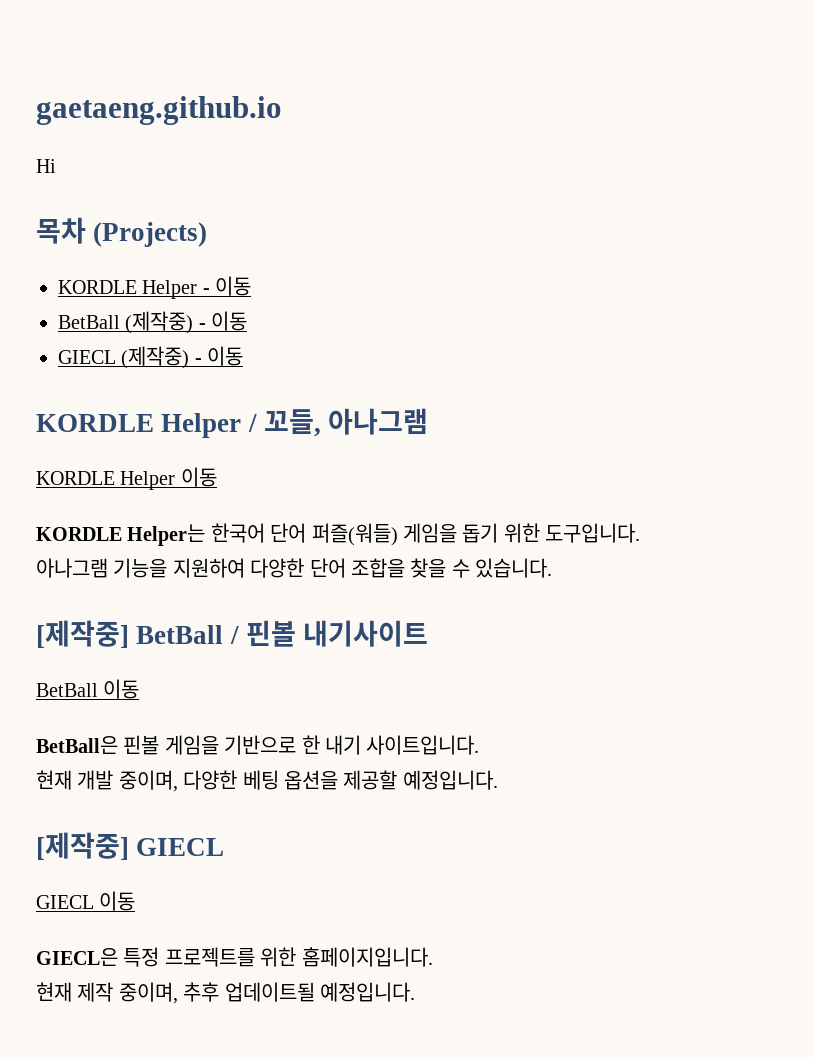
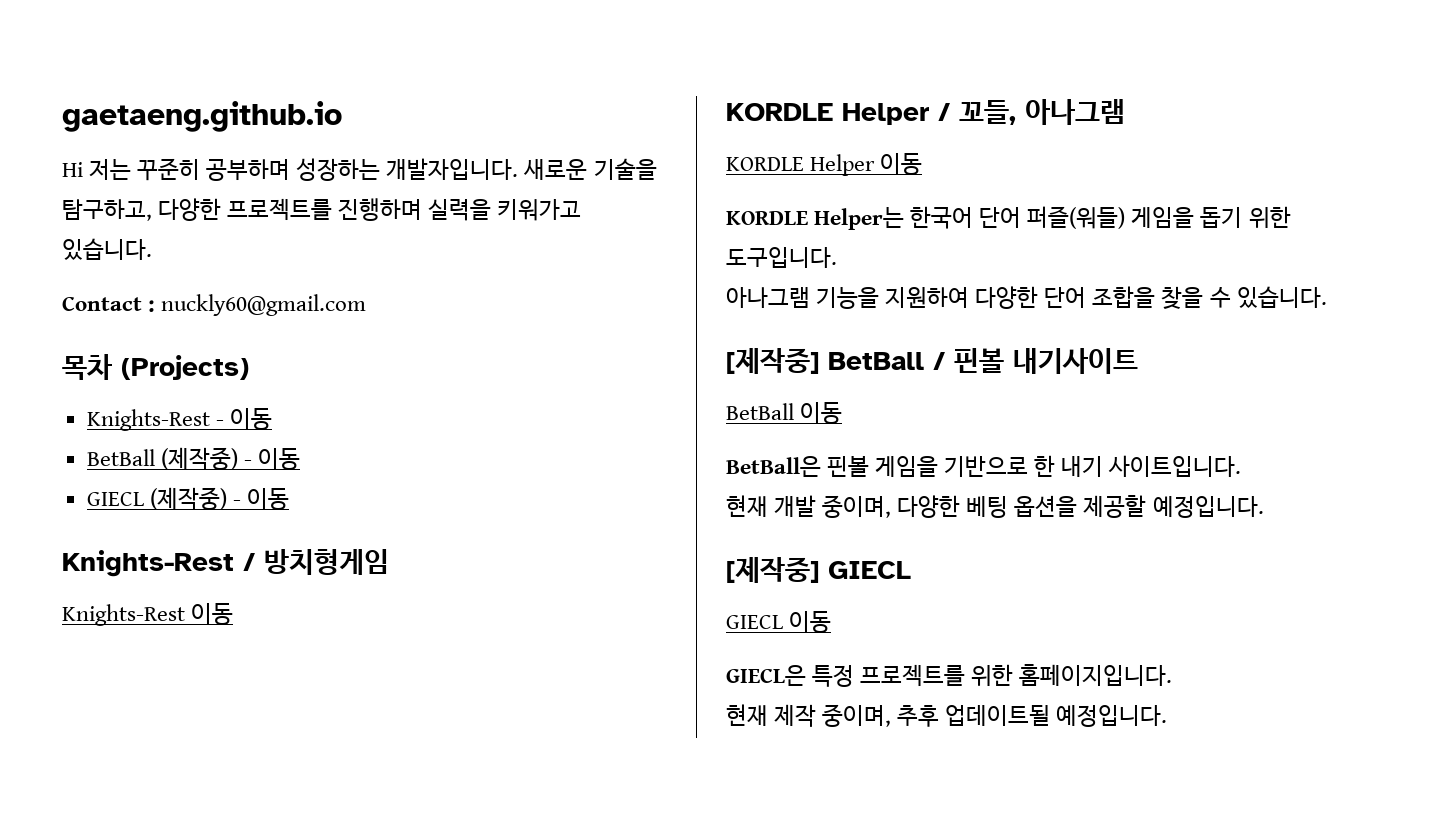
(56, 166) none -> [89,158,657,181] [62,198,582,221] [62,238,152,260] [62,294,367,316] 저는 꾸준히 공부하며 성장하는 개발자입니다. 새로운 기술을 탐구하고, 다양한 프로젝트를 진행하며 실력을 키워가고 있습니다. // Contact : nuckly60@gmail.com
[58,280,198,299] KORDLE Helper -> [86,409,210,431] Knights-Rest
(244, 356) none -> [62,549,389,577] [62,603,234,626] // Knights-Rest / 방치형게임 // Knights-Rest 이동

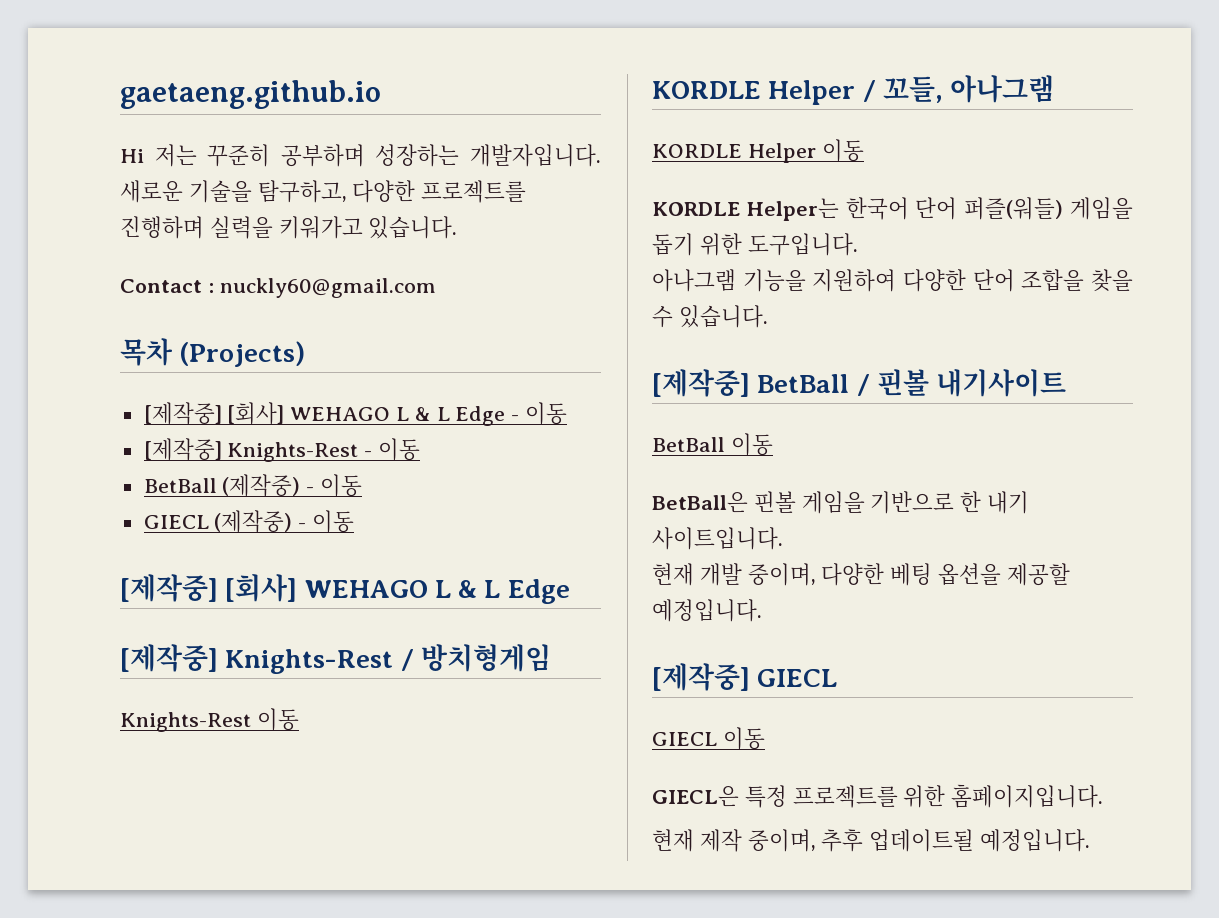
(249, 367) none -> [143,402,568,426] [143,438,222,461] [제작중] [회사] WEHAGO L & L Edge - 이동 // [제작중]
(289, 499) none -> [120,574,570,604] [120,644,218,672] [제작중] [회사] WEHAGO L & L Edge // [제작중]

